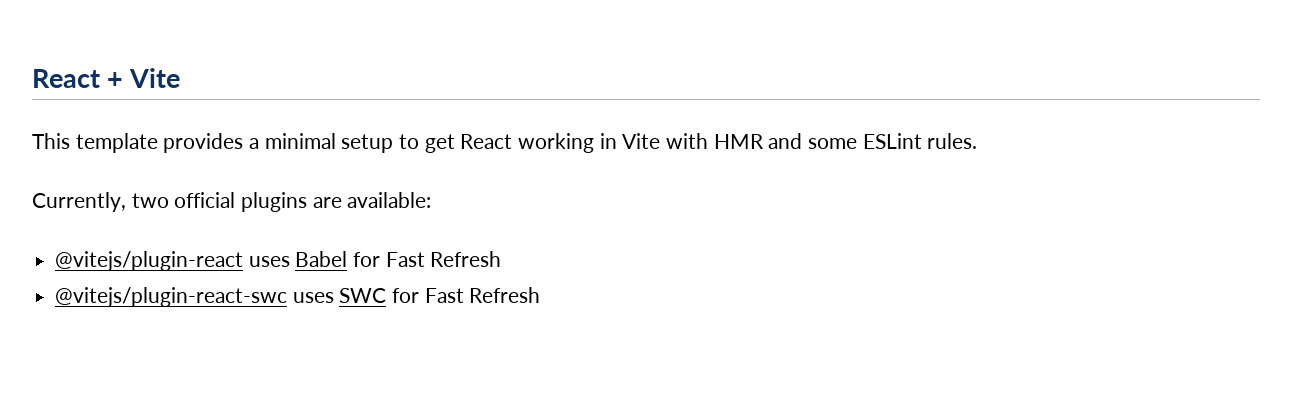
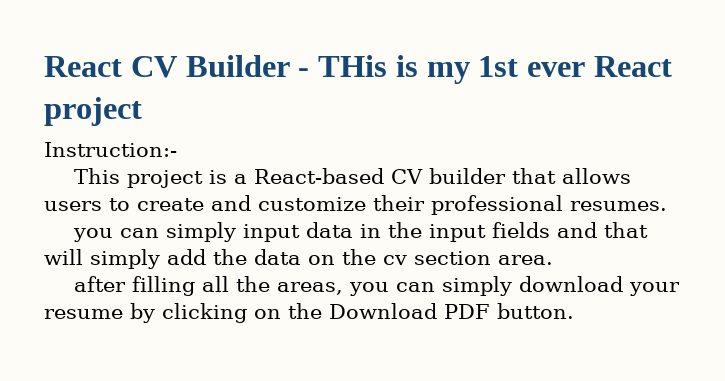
[32,68,181,88] [32,133,978,153] [32,192,432,212] [55,251,502,271] [55,287,541,307] React + Vite // This template provides a minimal setup to get React working in Vite with HMR and some ESLint rules. // Currently, two official plugins are available: // @vitejs/plugin-react uses Babel for Fast Refresh // @vitejs/plugin-react-swc uses SWC for Fast Refresh -> [44,55,672,84] [44,97,142,126] [44,142,177,157] [74,168,632,188] [44,195,667,215] [73,222,649,242] [44,249,553,269] [74,276,681,296] [44,303,574,323] React CV Builder - THis is my 1st ever React project // Instruction:- // This project is a React-based CV builder that allows users to create and customize their professional resumes. // you can simply input data in the input fields and that will simply add the data on the cv section area. // after filling all the areas, you can simply download your resume by clicking on the Download PDF button.

